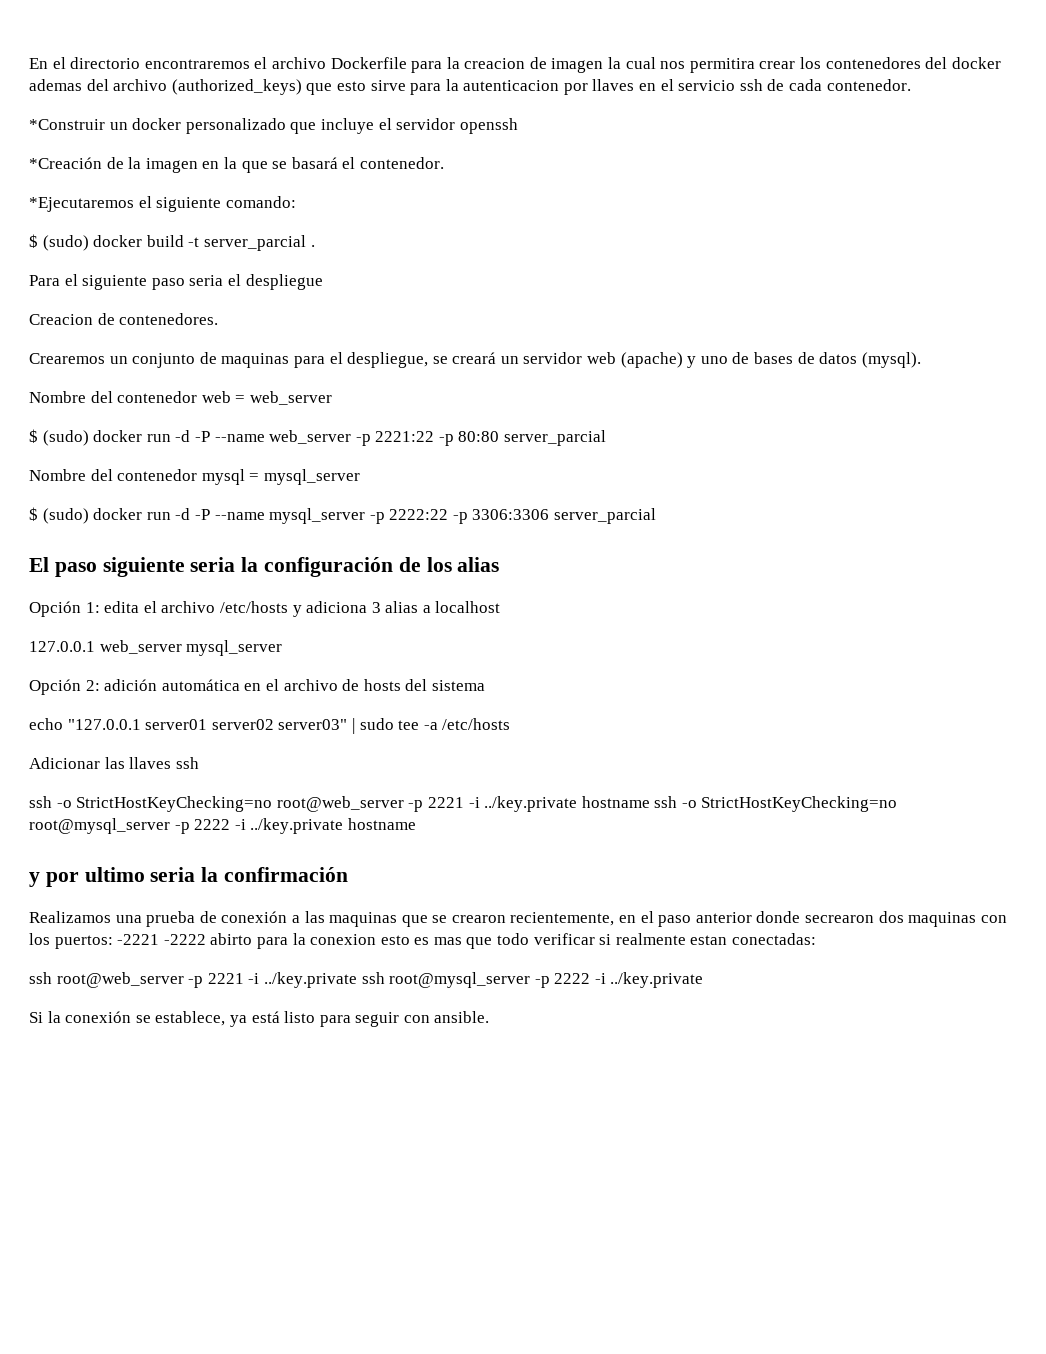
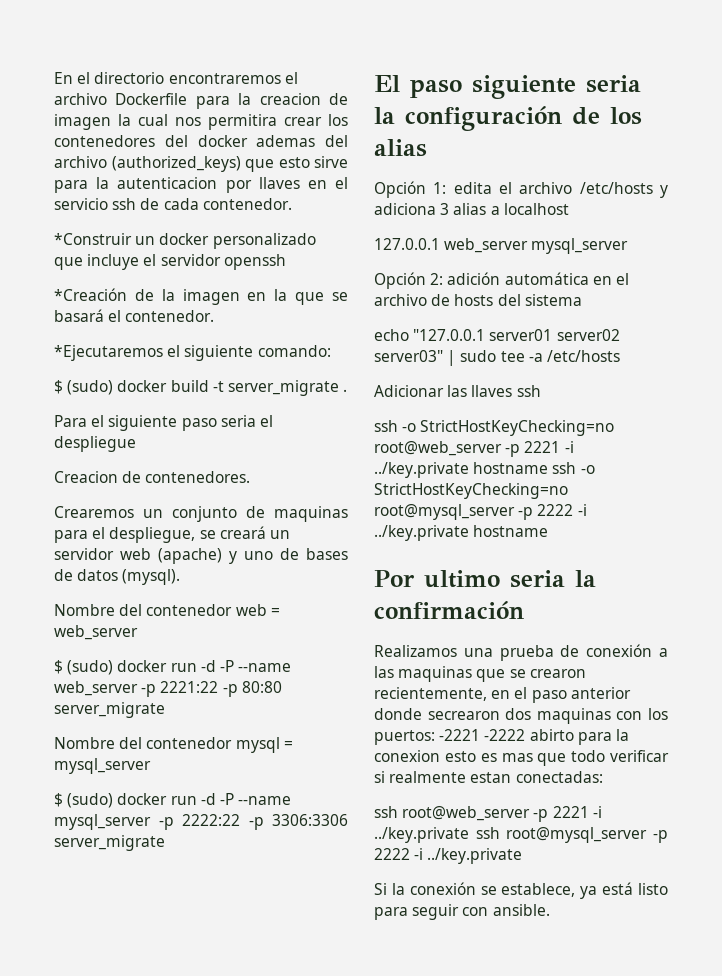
[203,235,306,251] server_parcial -> [227,380,339,396] server_migrate
[504,430,607,446] server_parcial -> [54,702,165,718] server_migrate
[554,508,657,524] server_parcial -> [54,835,165,851] server_migrate
[29,872,79,887] y por -> [374,570,415,587] Por

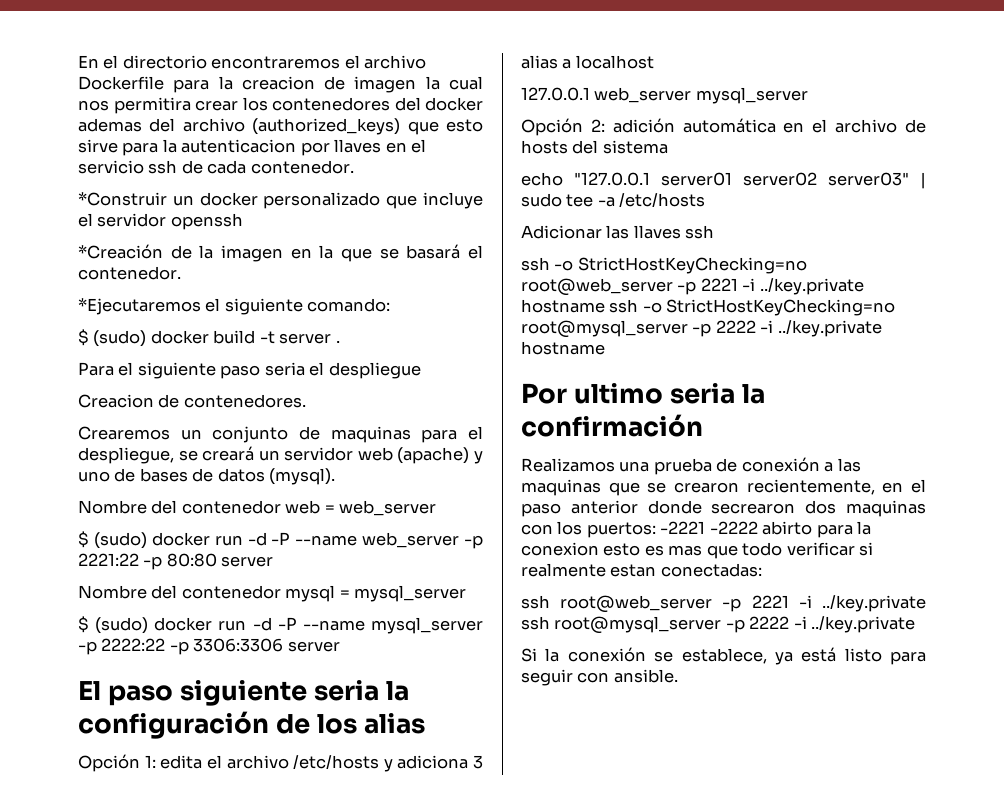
[227,380,339,396] server_migrate -> [279,333,332,344] server
[54,702,165,718] server_migrate -> [221,556,274,567] server
[54,835,165,851] server_migrate -> [287,641,340,652] server

